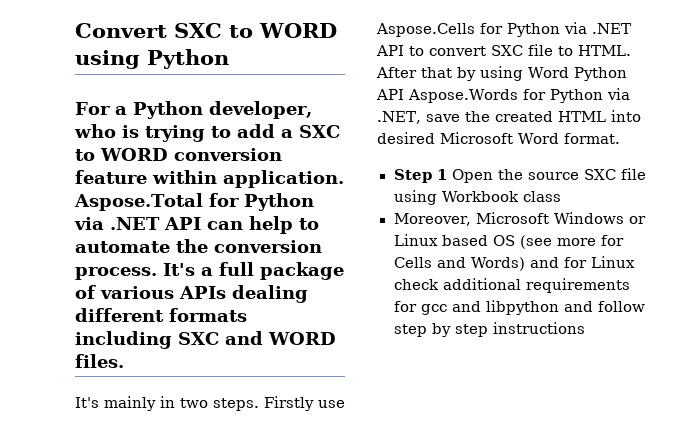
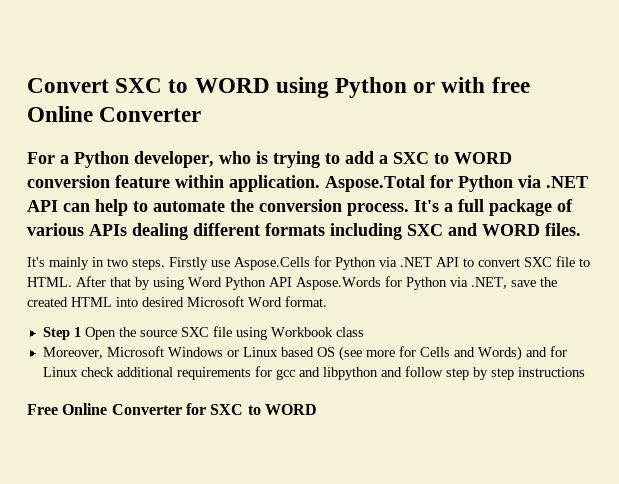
(229, 59) none -> [413,77,530,93] [27,106,202,122] or with free Online Converter
(585, 328) none -> [27,403,317,415] // Free Online Converter for SXC to WORD

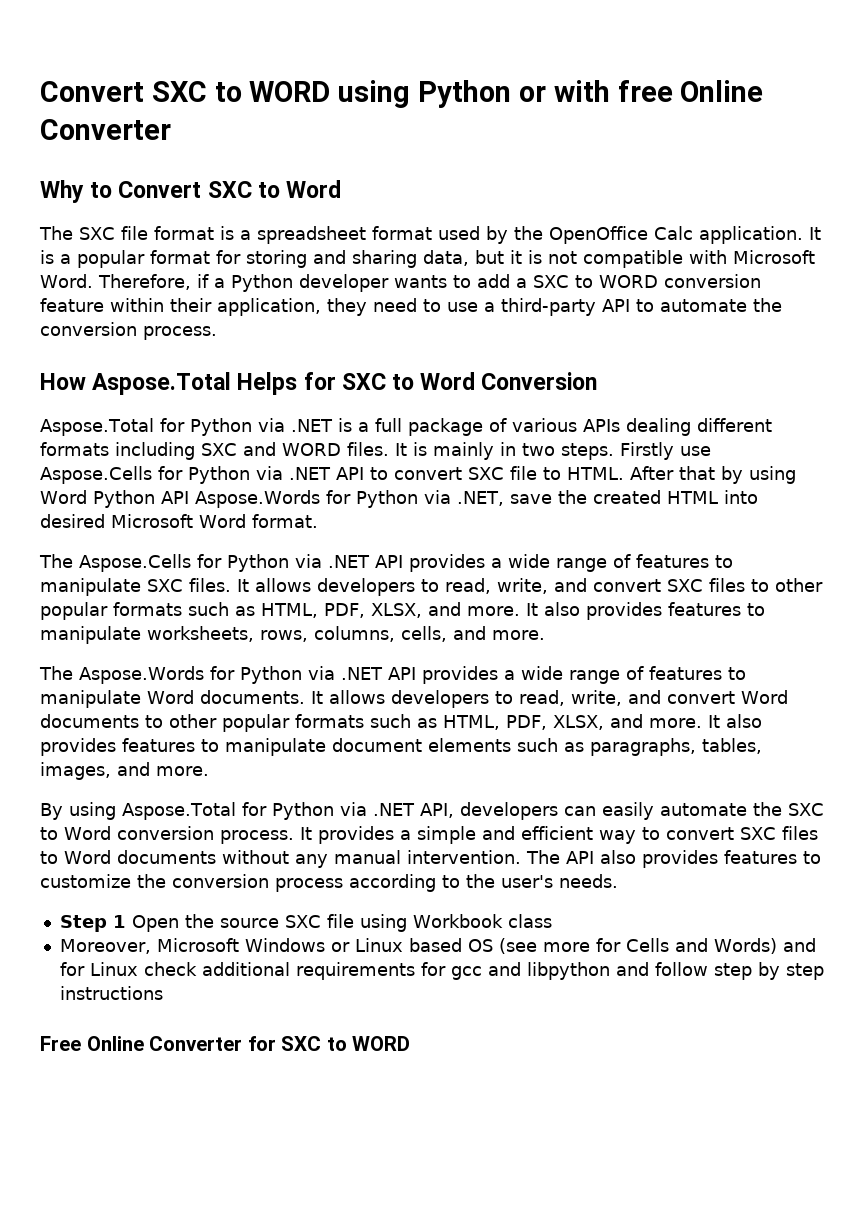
[27,151,320,168] For a Python developer, who is trying -> [40,180,342,203] [39,226,821,244] [40,250,815,268] [40,274,447,292] Why to Convert SXC to Word // The SXC file format is a spreadsheet format used by the OpenOffice Calc application. It is a popular format for storing and sharing data, but it is not compatible with Microsoft Word. Therefore, if a Python developer wants
[229,175,588,192] [27,199,439,216] application. Aspose.Total for Python via .NET API can help to automate the conversion process. It's -> [170,298,782,316] [40,322,217,340] [40,372,598,395] [40,418,352,436] their application, they need to use a third-party API to automate the conversion process. // How Aspose.Total Helps for SXC to Word Conversion // Aspose.Total for Python via .NET is
[27,257,45,267] // It's -> [394,442,427,456] It is
(327, 301) none -> [39,554,733,572] [40,578,823,596] [40,602,765,620] [40,626,545,644] [39,666,746,684] [40,690,788,708] [40,714,762,732] [40,738,762,756] [40,762,209,780] [40,802,824,820] [40,826,818,844] [40,850,821,868] [40,874,618,892] // The Aspose.Cells for Python via .NET API provides a wide range of features to manipulate SXC files. It allows developers to read, write, and convert SXC files to other popular formats such as HTML, PDF, XLSX, and more. It also provides features to manipulate worksheets, rows, columns, cells, and more. // The Aspose.Words for Python via .NET API provides a wide range of features to manipulate Word documents. It allows developers to read, write, and convert Word documents to other popular formats such as HTML, PDF, XLSX, and more. It also provides features to manipulate document elements such as paragraphs, tables, images, and more. // By using Aspose.Total for Python via .NET API, developers can easily automate the SXC to Word conversion process. It provides a simple and efficient way to convert SXC files to Word documents without any manual intervention. The API also provides features to customize the conversion process according to the user's needs.

